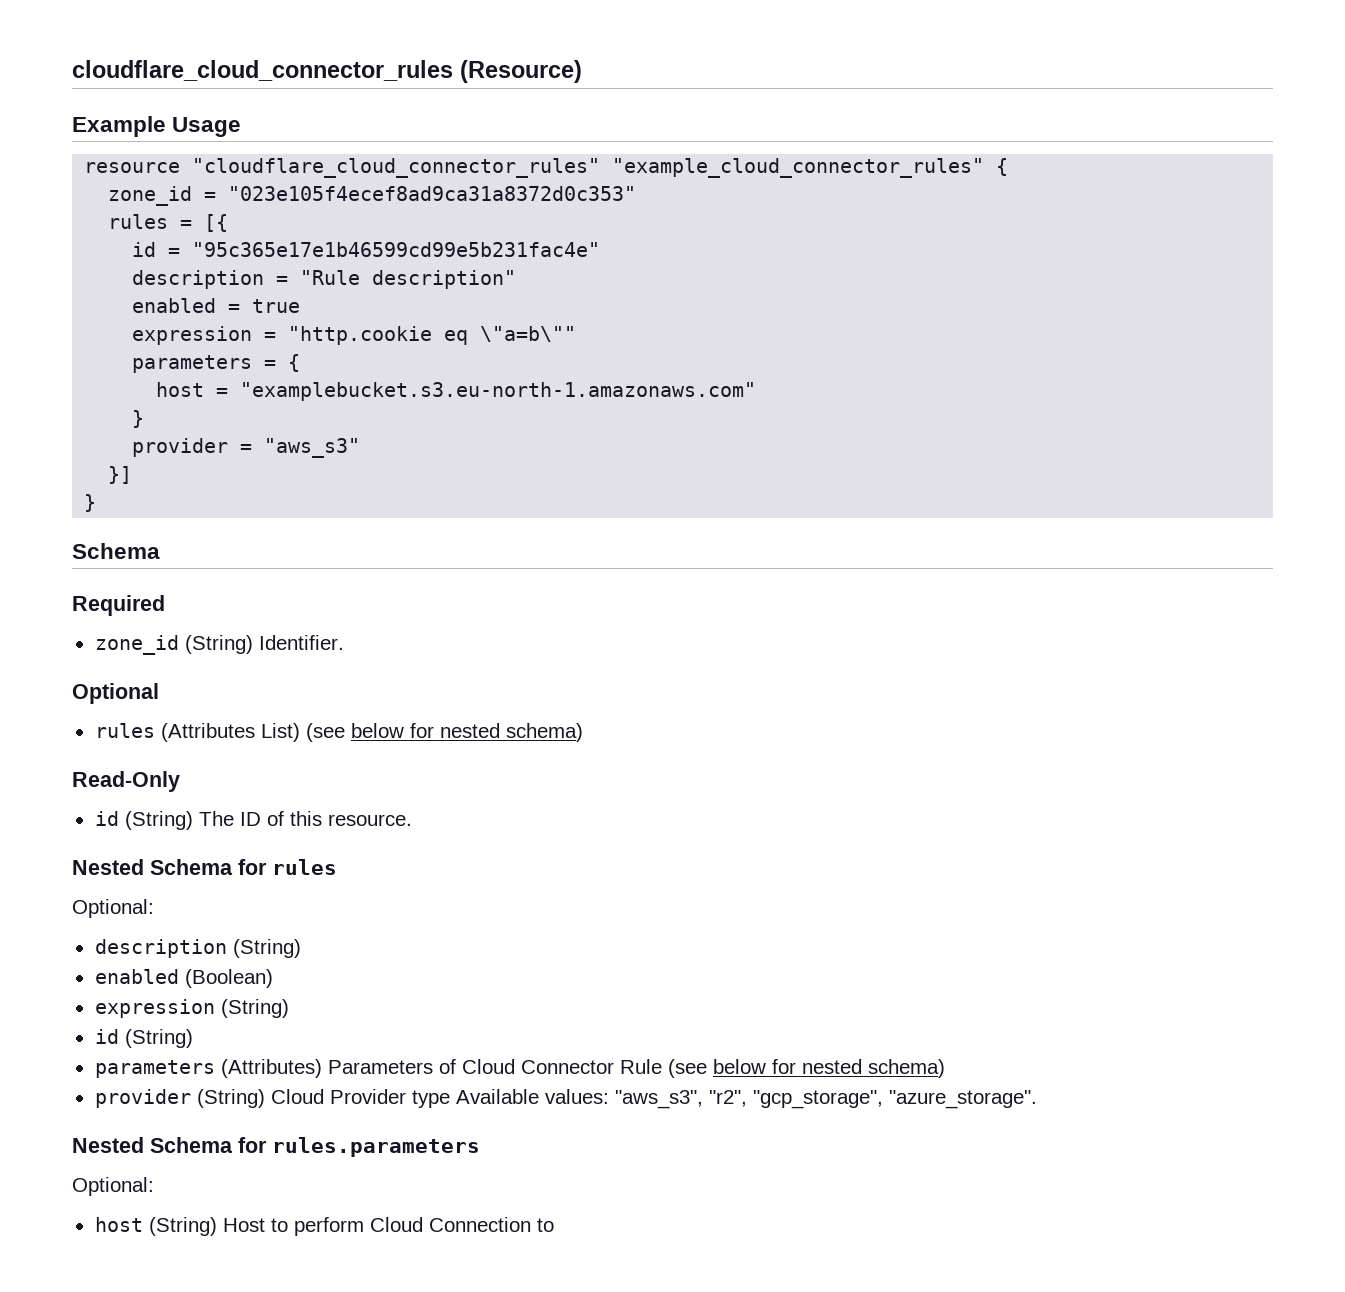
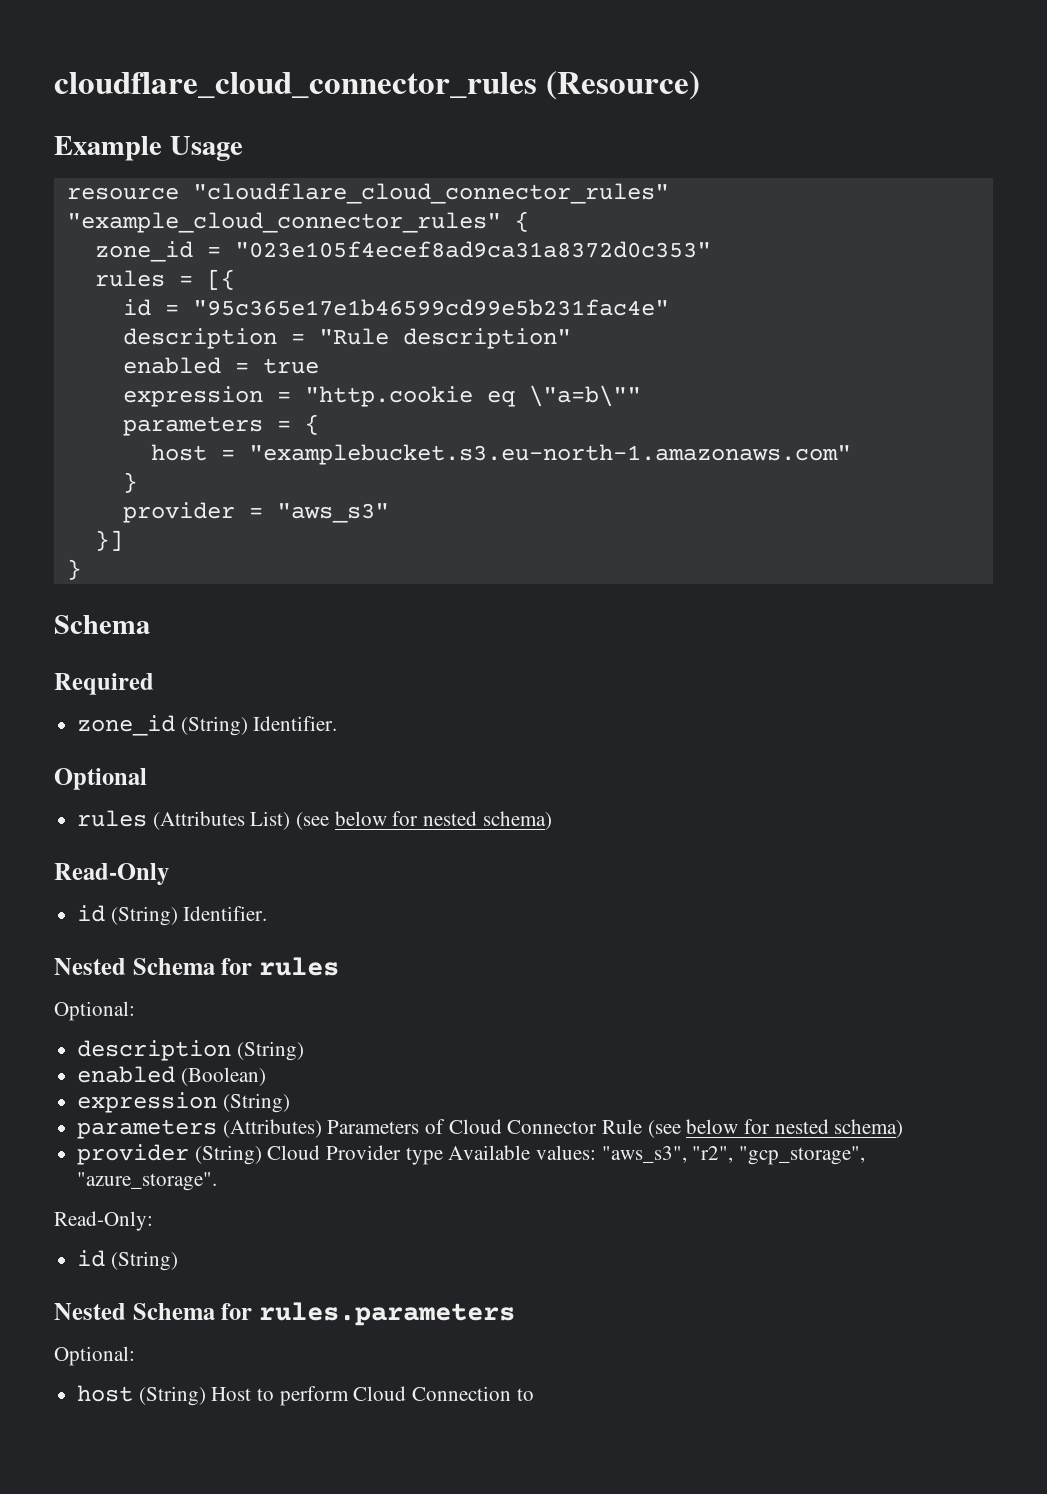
[198,811,412,826] The ID of this resource. -> [183,906,268,921] Identifier.
[94,1029,193,1048] // id (String) -> (290, 1103) none
(1037, 1099) none -> [54,1211,153,1231] [77,1250,178,1271] // Read-Only: // id (String)

